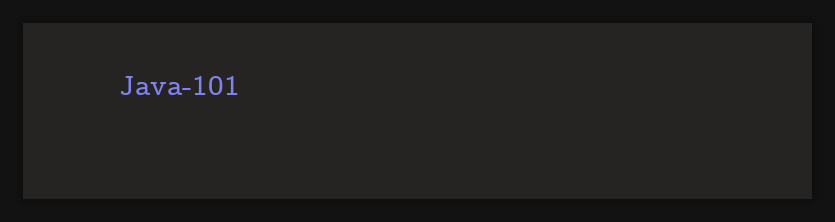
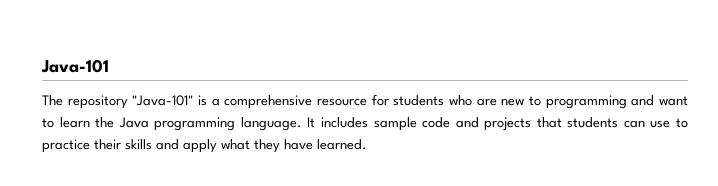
(240, 85) none -> [42,94,688,109] [42,117,688,131] [42,139,367,153] // The repository "Java-101" is a comprehensive resource for students who are new to programming and want to learn the Java programming language. It includes sample code and projects that students can use to practice their skills and apply what they have learned.

